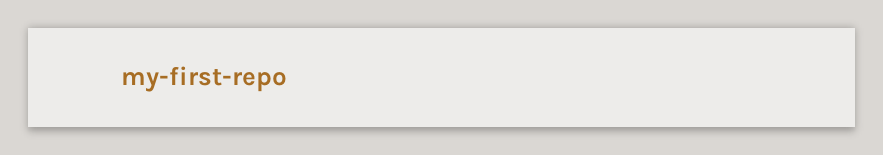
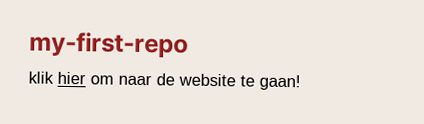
(287, 79) none -> [28,71,301,91] // klik hier om naar de website te gaan!

